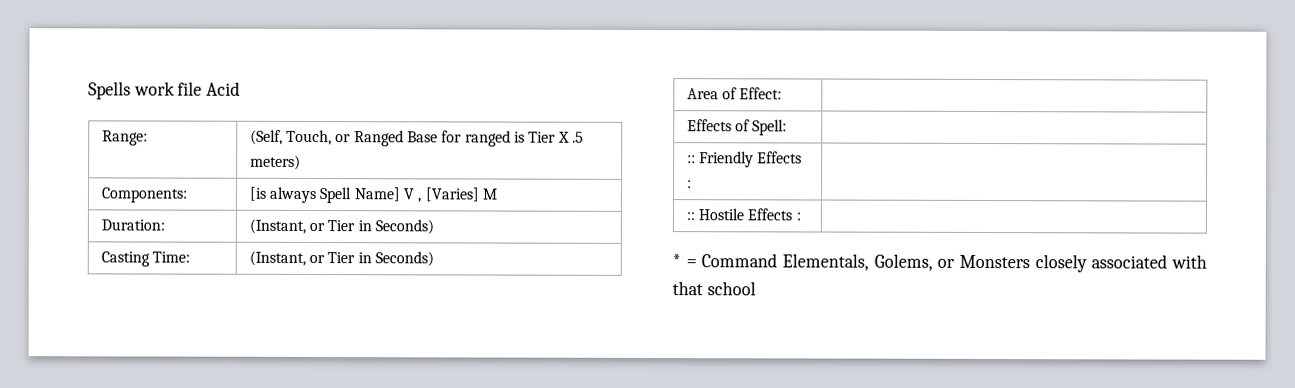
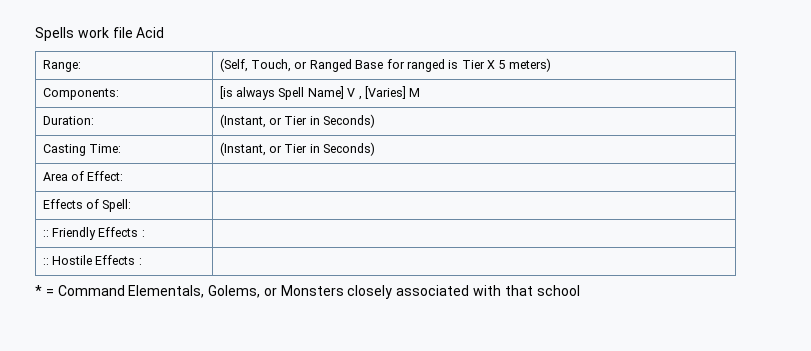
[571,131,584,143] .5 -> [498,60,506,69] 5

